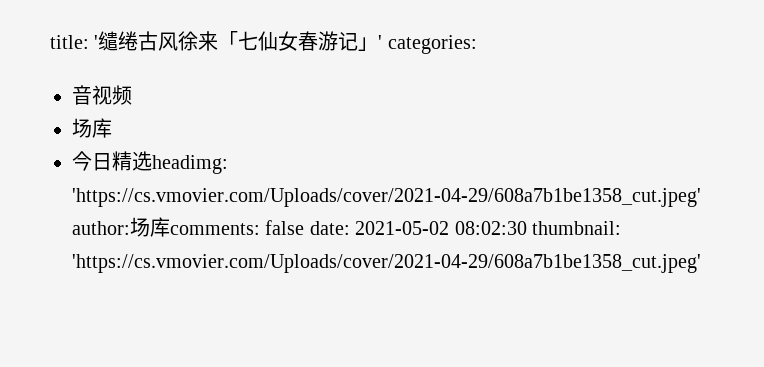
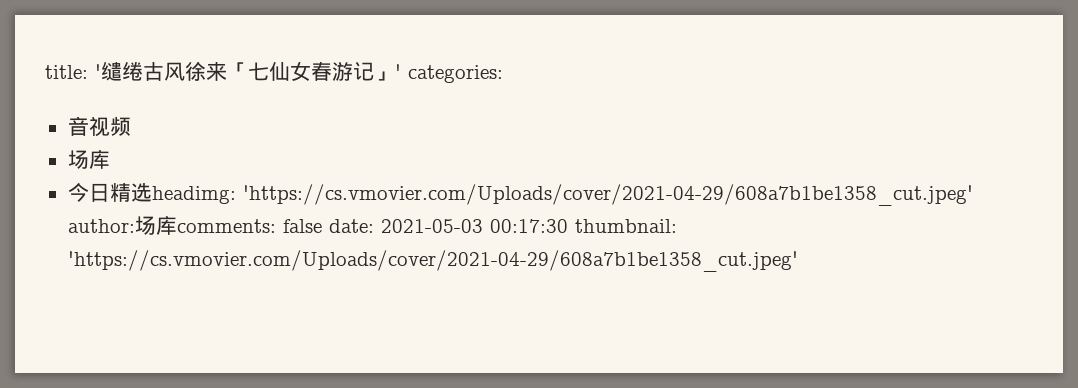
[355,221,527,235] 2021-05-02 08:02:30 -> [380,219,568,233] 2021-05-03 00:17:30

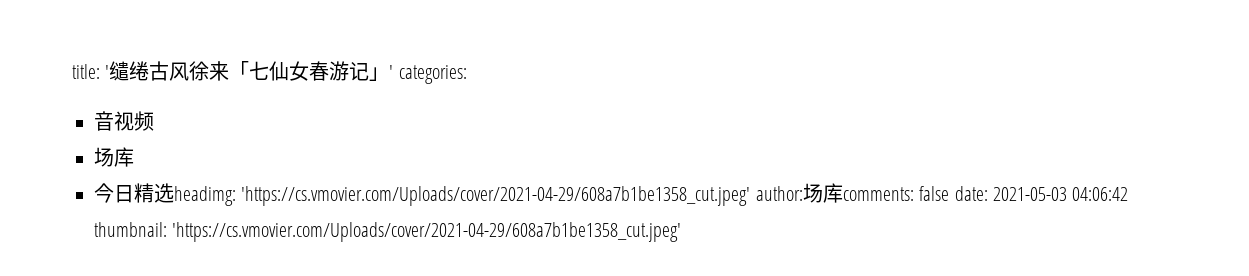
[489,219,568,233] 00:17:30 -> [1072,187,1129,201] 04:06:42

